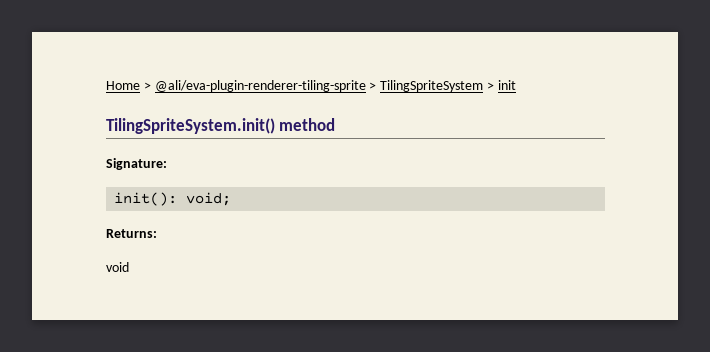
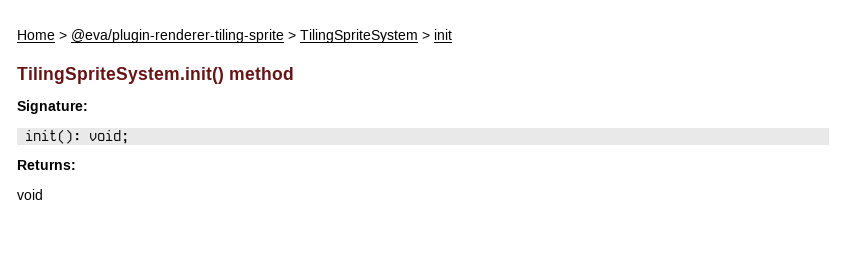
[154,80,366,92] @ali/eva-plugin-renderer-tiling-sprite -> [71,29,284,43] @eva/plugin-renderer-tiling-sprite

